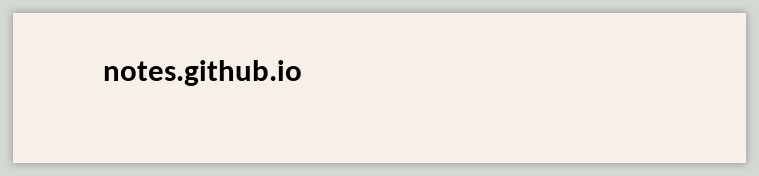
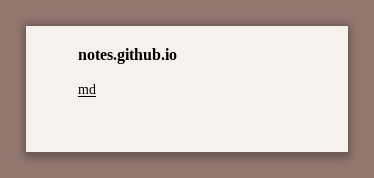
(302, 73) none -> [78,84,96,94] // md

